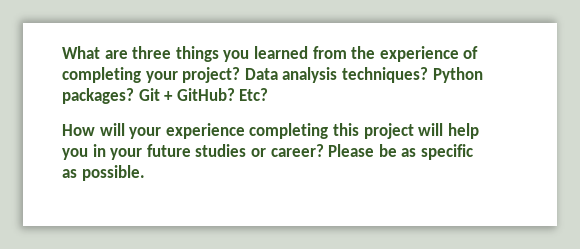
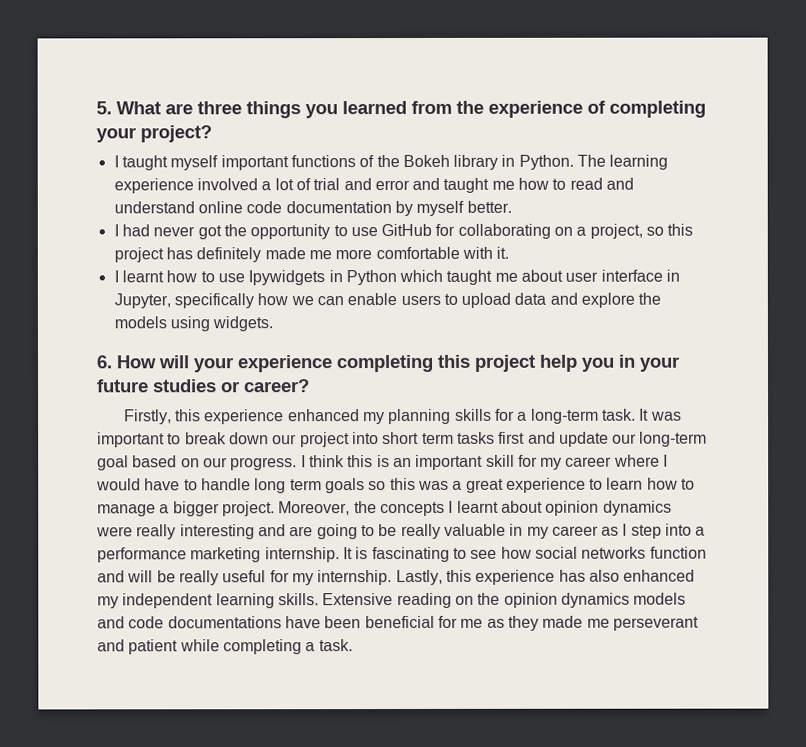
(62, 52) none -> [96,101,112,115] 5.
[244,67,483,83] [62,88,269,104] Data analysis techniques? Python packages? Git + GitHub? Etc? // -> [113,154,669,171] [113,177,635,194] [113,200,512,217] [113,223,694,240] [113,246,510,263] [113,269,681,286] [113,292,662,309] [113,316,274,332] [96,355,112,369] // I taught myself important functions of the Bokeh library in Python. The learning experience involved a lot of trial and error and taught me how to read and understand online code documentation by myself better. // I had never got the opportunity to use GitHub for collaborating on a project, so this project has definitely made me more comfortable with it. // I learnt how to use Ipywidgets in Python which taught me about user interface in Jupyter, specifically how we can enable users to upload data and explore the models using widgets. // 6.
[418,123,444,136] will -> (535, 363) none
[328,144,473,160] [62,165,145,181] Please be as specific as possible. -> [123,408,682,425] [97,431,708,448] [97,454,669,471] [96,477,696,494] [97,500,672,517] [96,523,706,540] [97,546,707,563] [97,569,696,586] [97,592,687,609] [97,615,699,631] [97,639,353,655] // Firstly, this experience enhanced my planning skills for a long-term task. It was important to break down our project into short term tasks first and update our long-term goal based on our progress. I think this is an important skill for my career where I would have to handle long term goals so this was a great experience to learn how to manage a bigger project. Moreover, the concepts I learnt about opinion dynamics were really interesting and are going to be really valuable in my career as I step into a performance marketing internship. It is fascinating to see how social networks function and will be really useful for my internship. Lastly, this experience has also enhanced my independent learning skills. Extensive reading on the opinion dynamics models and code documentations have been beneficial for me as they made me perseverant and patient while completing a task.

